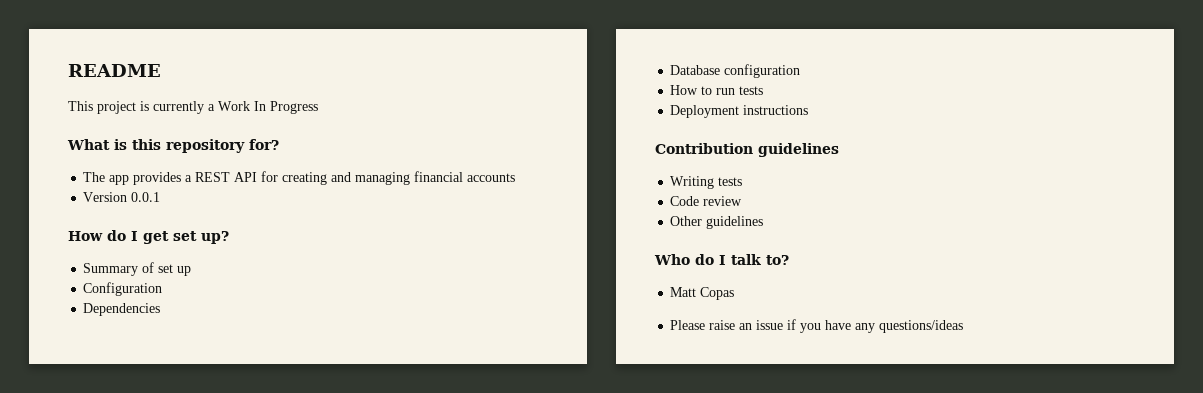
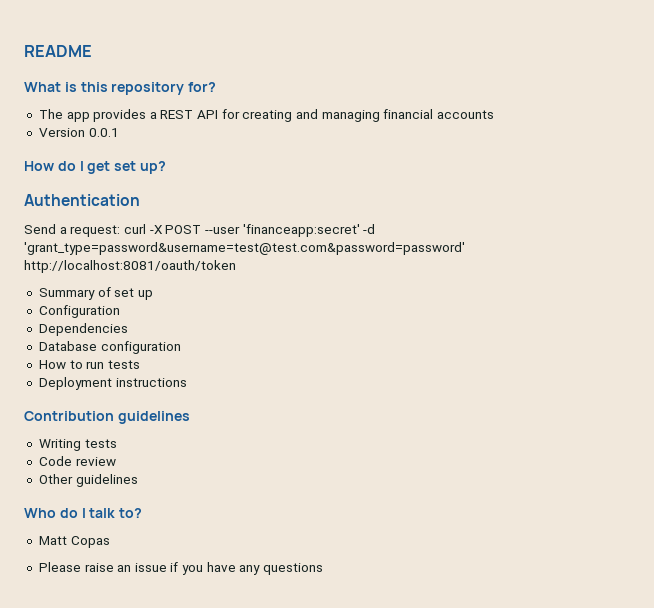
[68,101,318,114] // This project is currently a Work In Progress -> (92, 51) none
(229, 237) none -> [24,194,140,206] [24,224,376,237] [24,242,465,255] [24,260,236,273] // Authentication // Send a request: curl -X POST --user 'financeapp:secret' -d 'grant_type=password&username=test@test.com&password=password' http://localhost:8081/oauth/token
[879,320,964,333] questions/ideas -> [263,563,324,575] questions

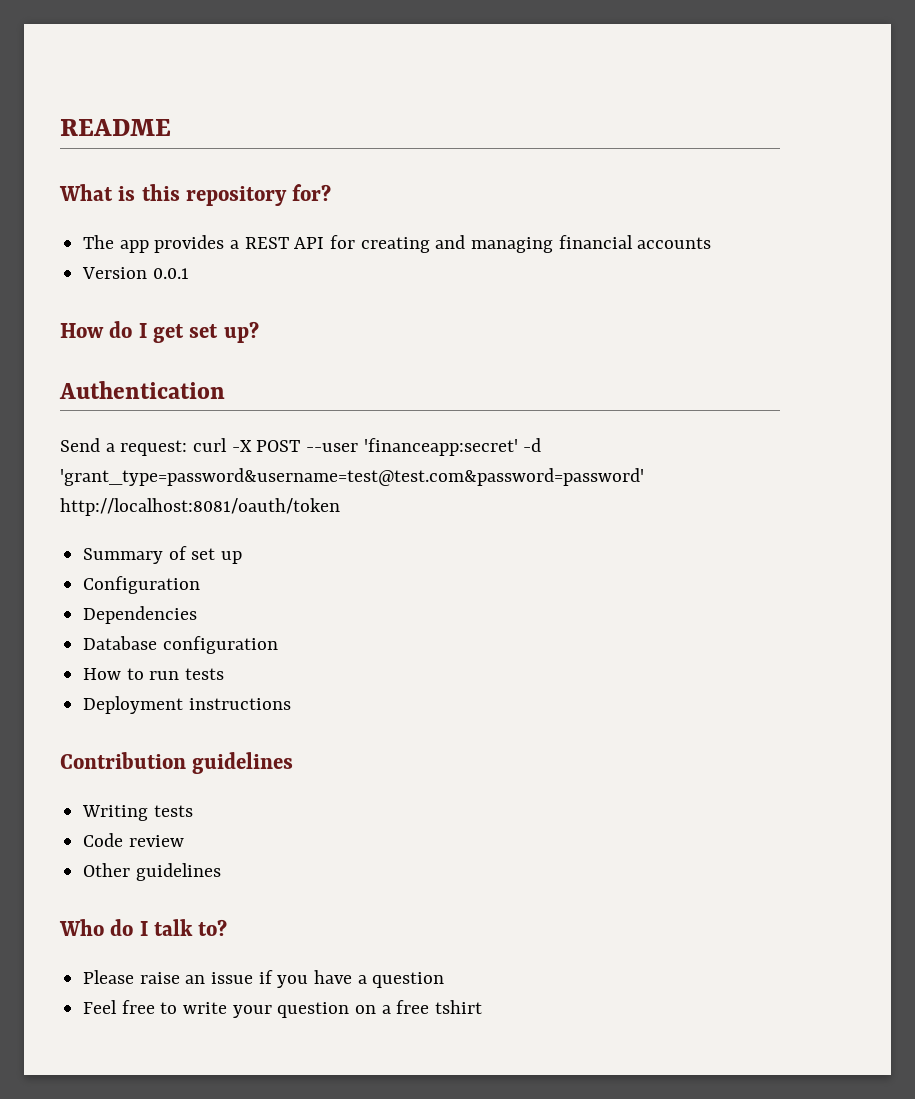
[38,536,110,548] // Matt Copas -> (228, 927) none
[239,563,324,575] any questions -> [357,972,445,988] [83,1000,483,1018] a question // Feel free to write your question on a free tshirt

